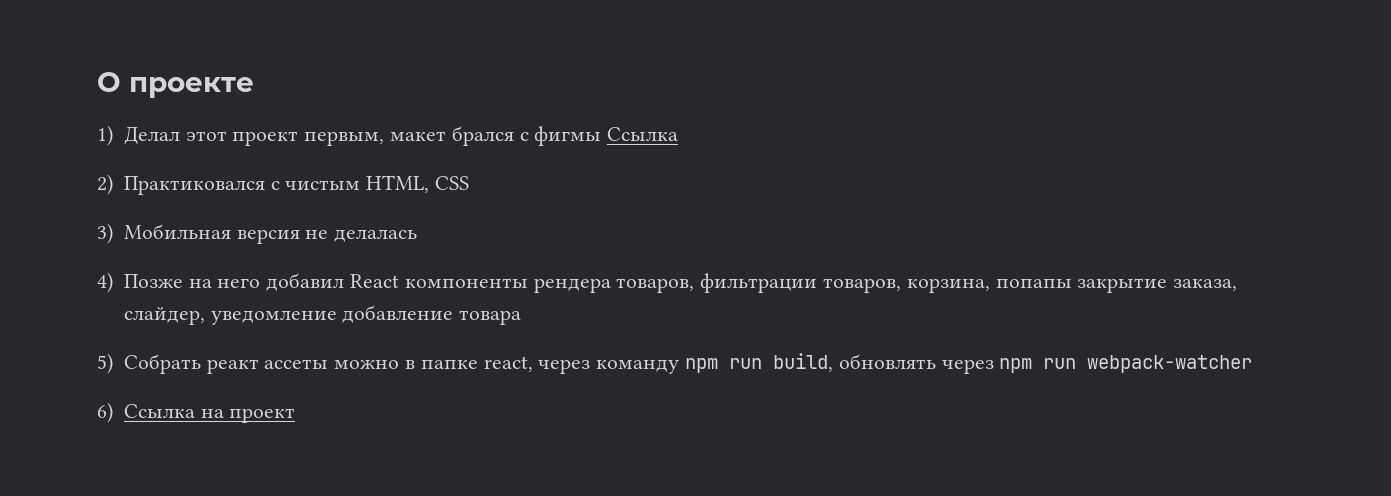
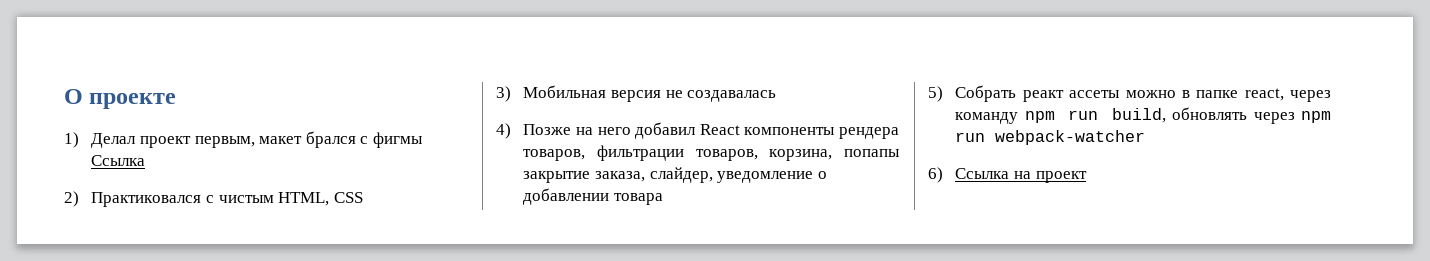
[185,131,227,141] этот -> (137, 140) none
[334,229,418,242] делалась -> [687,90,777,102] создавалась
[342,305,454,323] добавление -> [817,171,827,179] [523,188,610,205] о добавлении

